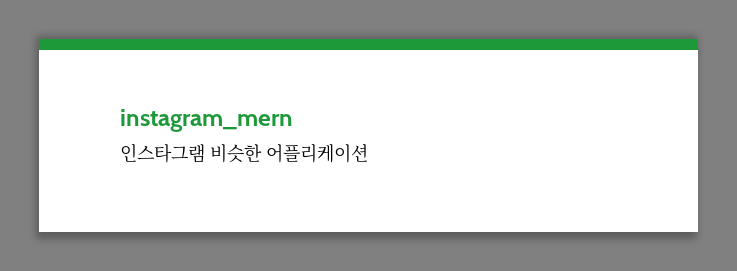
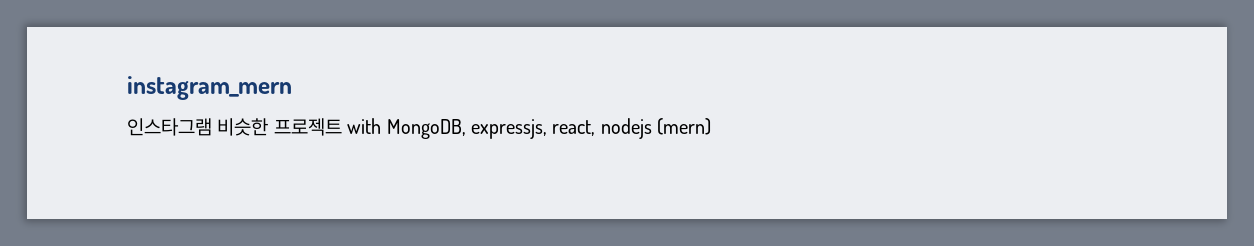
[265,143,368,163] 어플리케이션 -> [273,118,712,139] 프로젝트 with MongoDB, expressjs, react, nodejs (mern)

